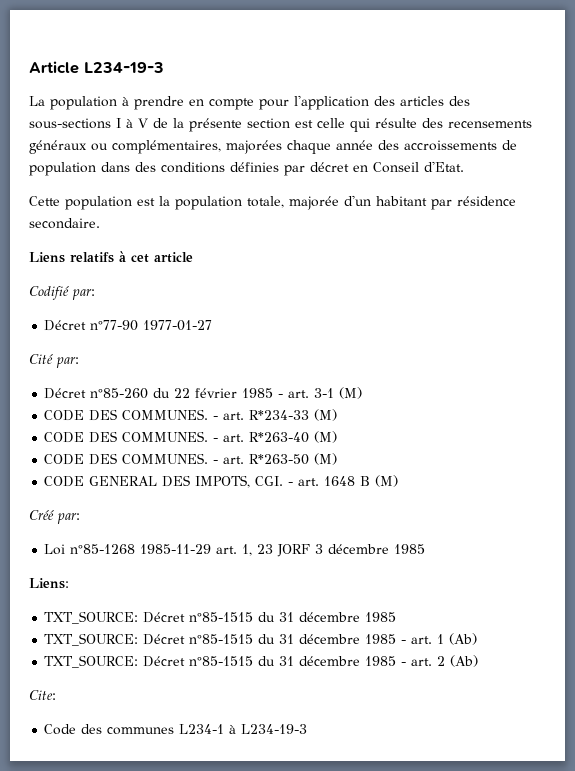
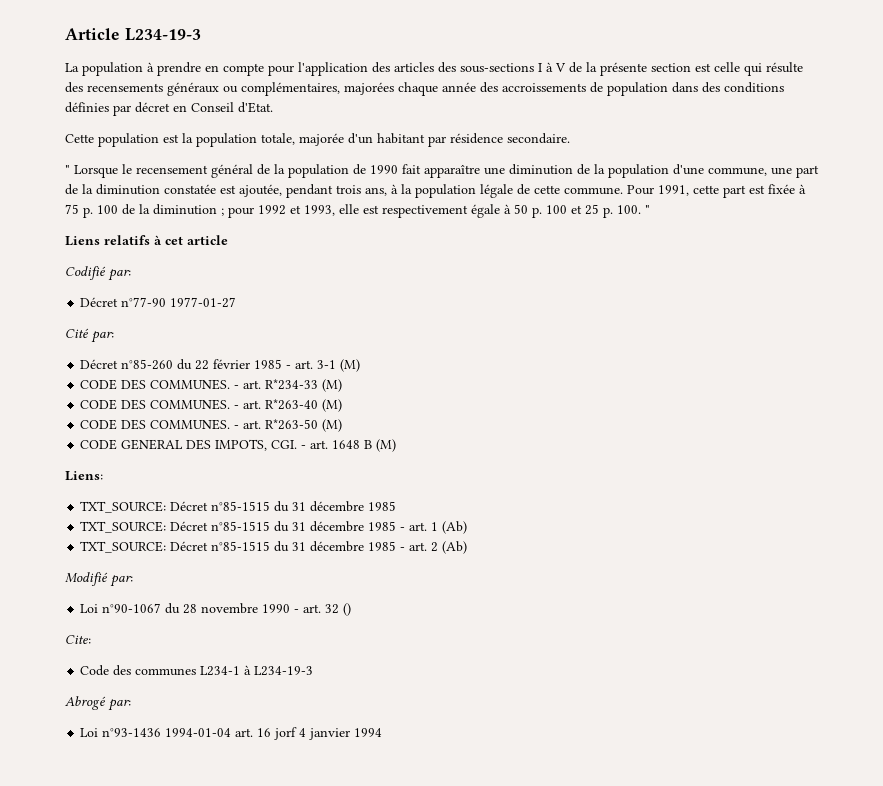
(100, 223) none -> [65,164,819,178] [65,184,806,198] [65,204,650,218] // " Lorsque le recensement général de la population de 1990 fait apparaître une diminution de la population d'une commune, une part de la diminution constatée est ajoutée, pendant trois ans, à la population légale de cette commune. Pour 1991, cette part est fixée à 75 p. 100 de la diminution ; pour 1992 et 1993, elle est respectivement égale à 50 p. 100 et 25 p. 100. "
[29,510,80,524] [44,544,426,557] // Créé par: // Loi n°85-1268 1985-11-29 art. 1, 23 JORF 3 décembre 1985 -> (397, 445) none
(479, 661) none -> [65,572,133,587] [80,603,352,616] // Modifié par: // Loi n°90-1067 du 28 novembre 1990 - art. 32 ()
(308, 729) none -> [65,696,131,711] [80,727,383,740] // Abrogé par: // Loi n°93-1436 1994-01-04 art. 16 jorf 4 janvier 1994

